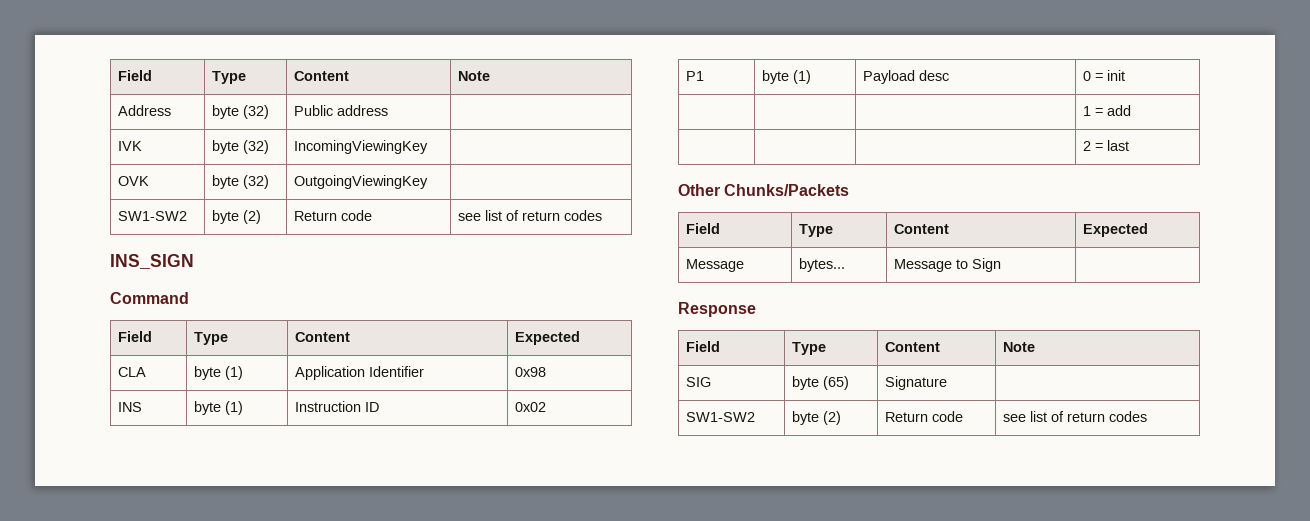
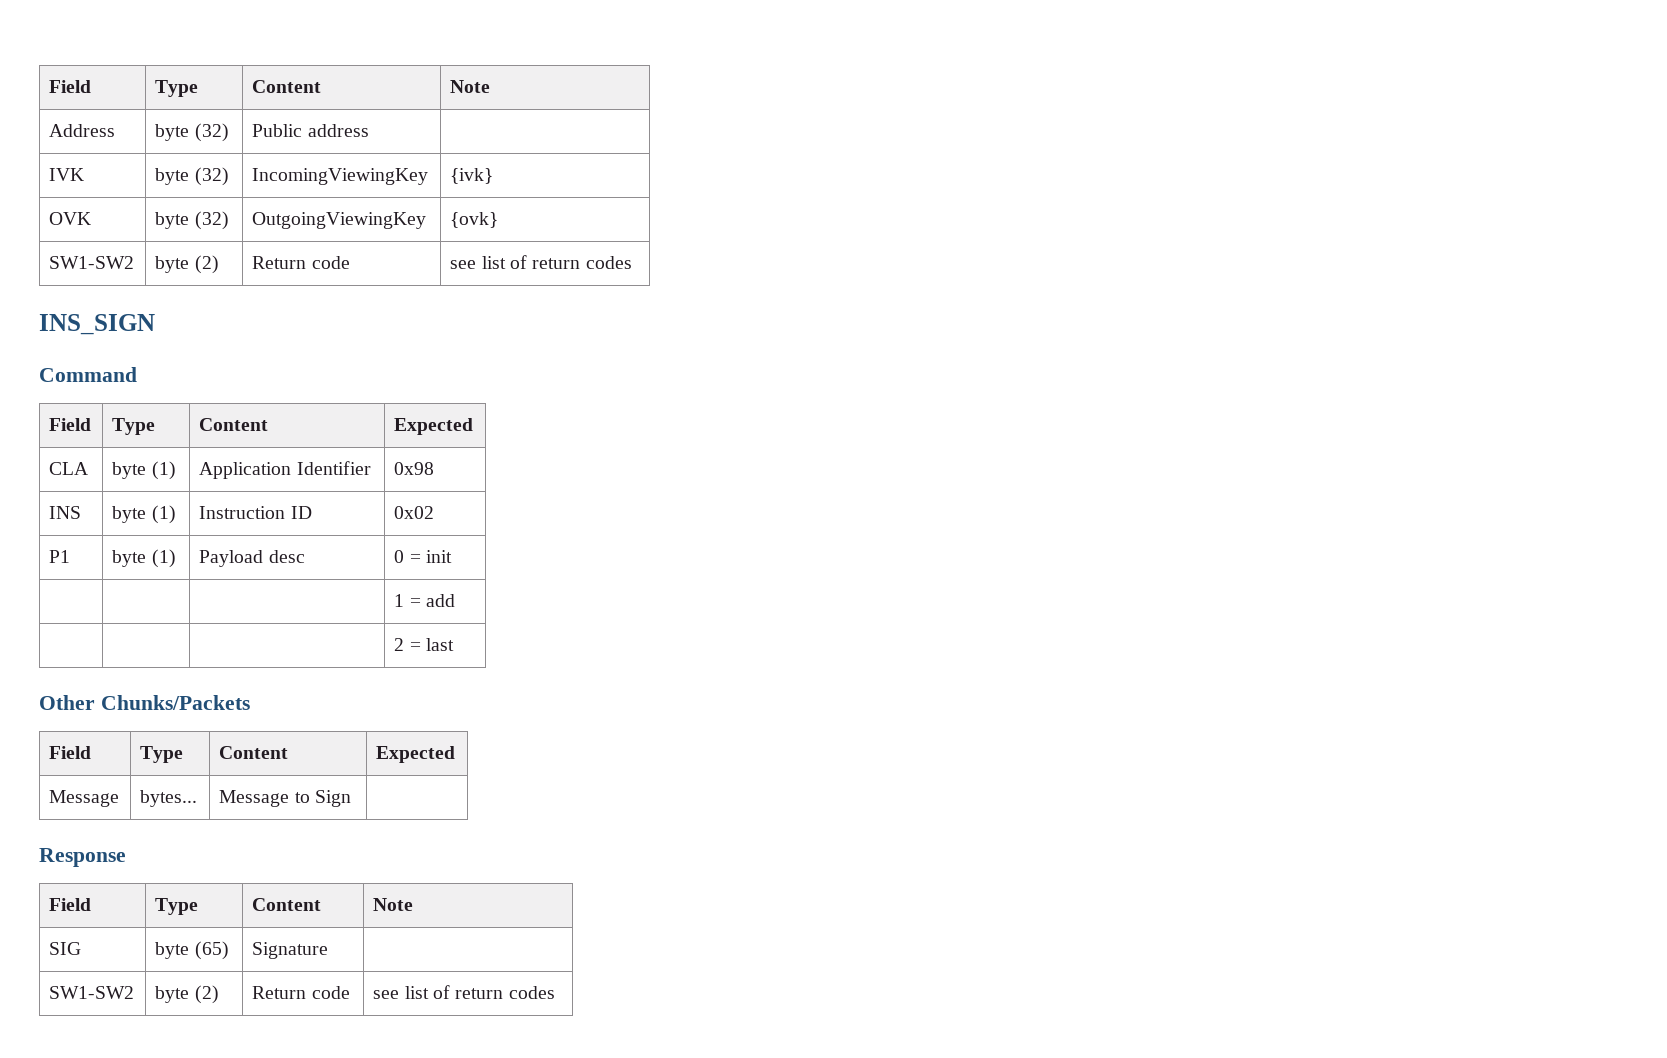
(429, 147) none -> [450,168,494,184] {ivk}
(429, 182) none -> [450,212,499,228] {ovk}

